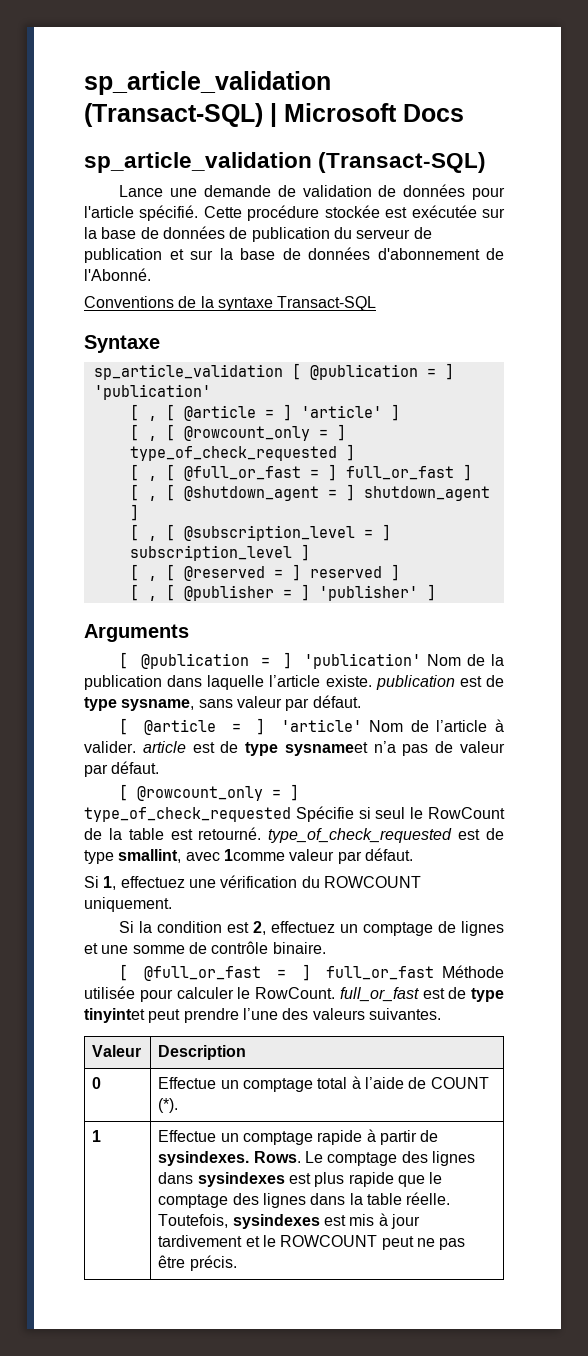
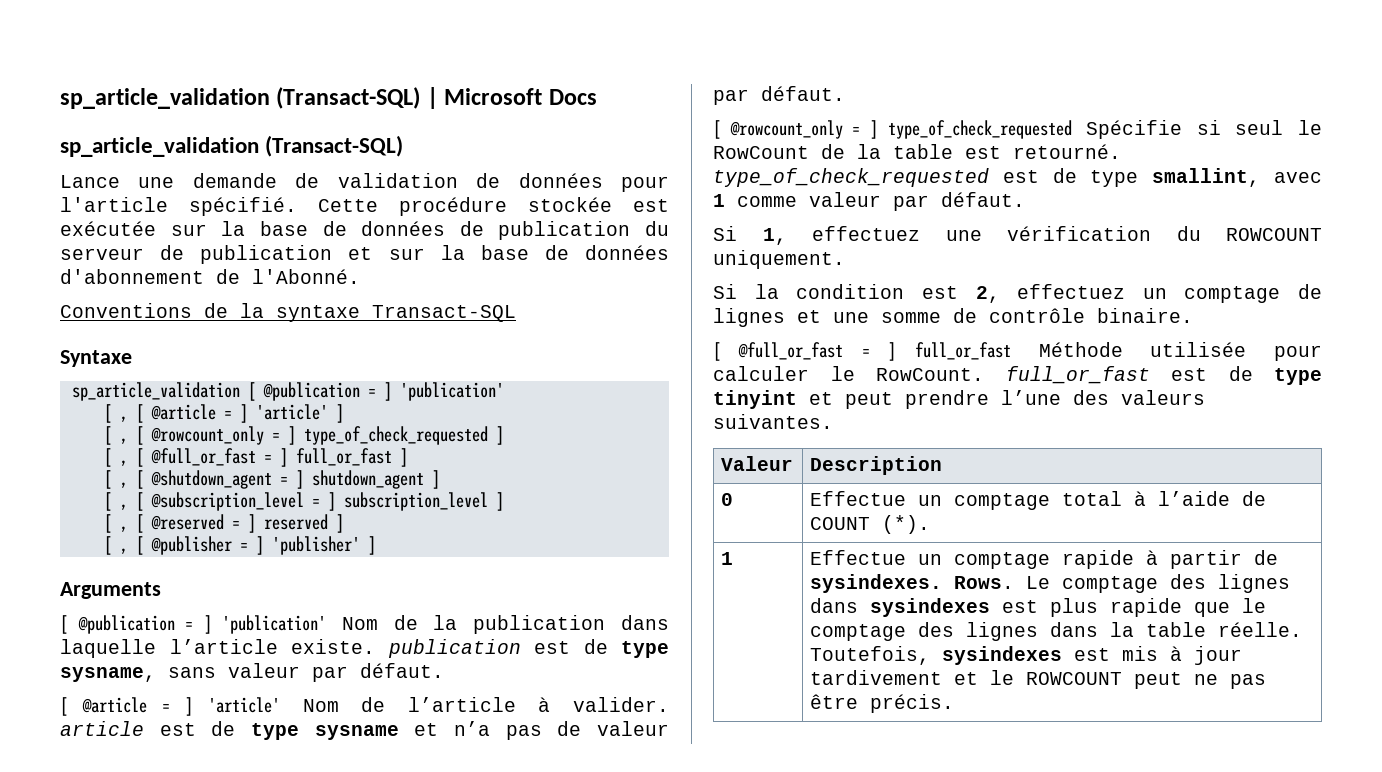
[284,742,368,756] sysnameet -> [314,723,439,740] sysname et
[223,849,285,861] 1comme -> [713,194,797,207] 1 comme
[84,1008,145,1023] tinyintet -> [713,390,833,409] tinyint et

